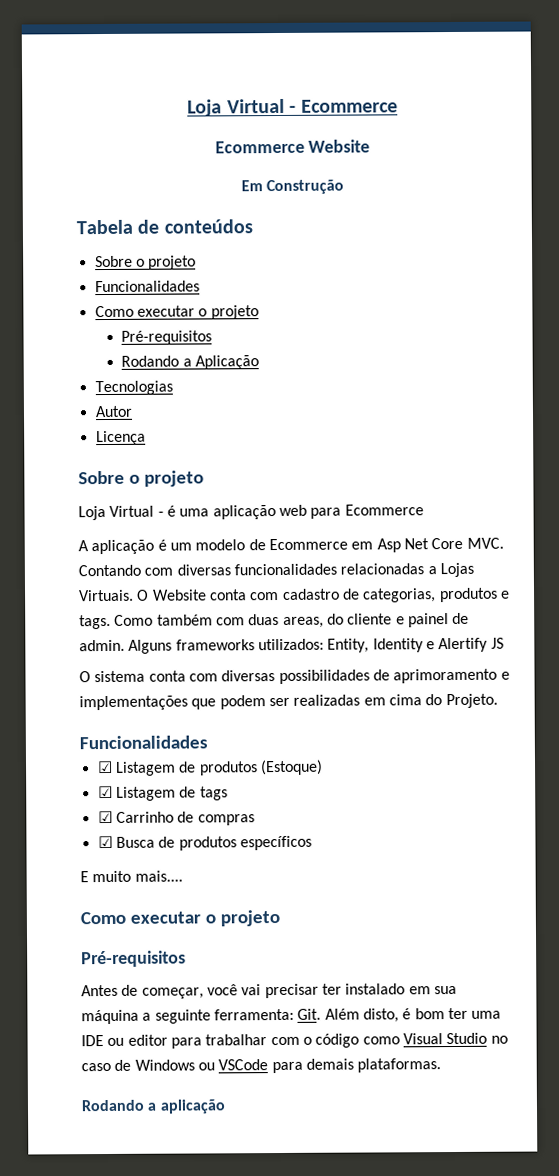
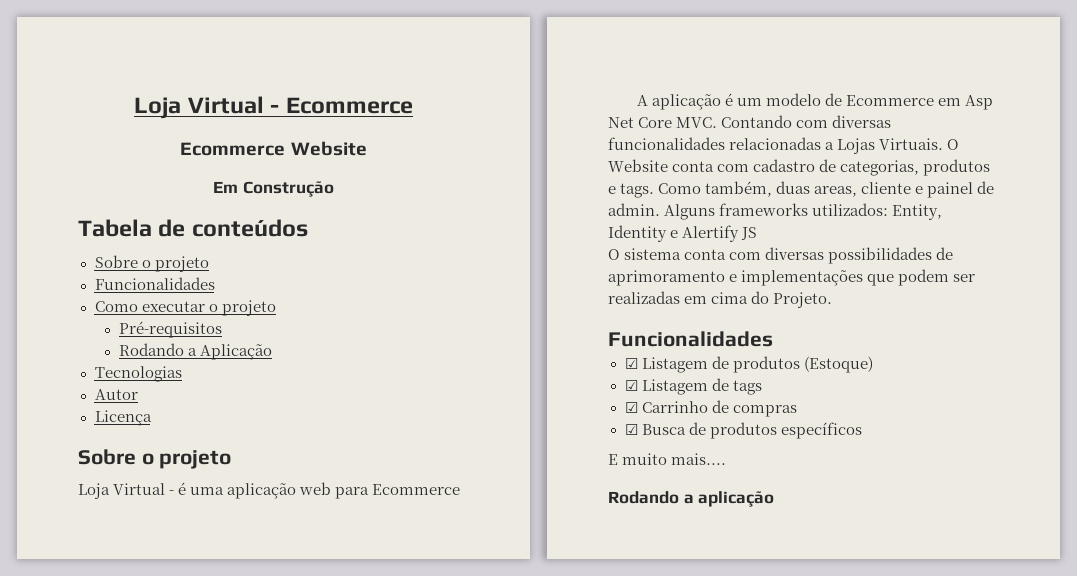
[156,614,245,626] também com -> [705,181,773,197] também,
[326,613,344,625] do -> (858, 191) none
[80,910,280,927] [81,950,186,968] [81,983,457,999] [81,1007,502,1025] [81,1032,508,1049] [81,1058,442,1074] // Como executar o projeto // Pré-requisitos // Antes de começar, você vai precisar ter instalado em sua máquina a seguinte ferramenta: Git. Além disto, é bom ter uma IDE ou editor para trabalhar com o código como Visual Studio no caso de Windows ou VSCode para demais plataformas. -> (727, 459) none

